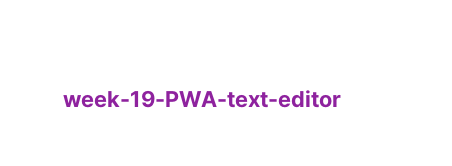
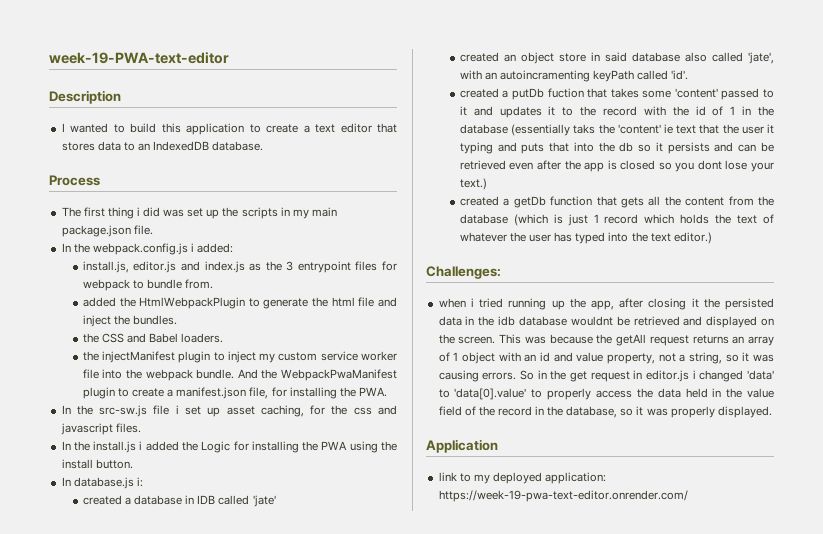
(341, 99) none -> [49,90,121,104] [61,123,398,135] [61,141,264,151] [49,175,100,186] [61,207,337,219] [61,225,153,237] [61,243,234,255] [82,261,397,273] [82,279,214,291] [82,297,397,309] [82,315,178,327] [82,333,224,343] [82,351,397,363] [82,369,397,381] [82,387,387,399] [61,405,398,417] [60,423,141,435] [61,441,398,453] [61,459,133,469] [61,477,143,489] [82,495,276,507] [459,52,774,64] [459,70,689,82] [459,88,774,100] [459,106,774,118] [459,124,774,136] [459,142,774,154] [459,160,774,172] [459,178,487,190] [459,196,774,208] [459,214,774,226] [459,232,712,244] [426,266,501,279] [438,298,774,310] [438,316,774,328] [438,334,774,346] [438,352,774,364] [438,370,774,382] [438,388,774,400] [438,406,772,418] [426,439,498,453] [438,472,607,484] [438,490,688,502] // Description // I wanted to build this application to create a text editor that stores data to an IndexedDB database. // Process // The first thing i did was set up the scripts in my main package.json file. // In the webpack.config.js i added: // install.js, editor.js and index.js as the 3 entrypoint files for webpack to bundle from. // added the HtmlWebpackPlugin to generate the html file and inject the bundles. // the CSS and Babel loaders. // the injectManifest plugin to inject my custom service worker file into the webpack bundle. And the WebpackPwaManifest plugin to create a manifest.json file, for installing the PWA. // In the src-sw.js file i set up asset caching, for the css and javascript files. // In the install.js i added the Logic for installing the PWA using the install button. // In database.js i: // created a database in IDB called 'jate' // created an object store in said database also called 'jate', with an autoincramenting keyPath called 'id'. // created a putDb fuction that takes some 'content' passed to it and updates it to the record with the id of 1 in the database (essentially taks the 'content' ie text that the user it typing and puts that into the db so it persists and can be retrieved even after the app is closed so you dont lose your text.) // created a getDb function that gets all the content from the database (which is just 1 record which holds the text of whatever the user has typed into the text editor.) // Challenges: // when i tried running up the app, after closing it the persisted data in the idb database wouldnt be retrieved and displayed on the screen. This was because the getAll request returns an array of 1 object with an id and value property, not a string, so it was causing errors. So in the get request in editor.js i changed 'data' to 'data[0].value' to properly access the data held in the value field of the record in the database, so it was properly displayed. // Application // link to my deployed application: https://week-19-pwa-text-editor.onrender.com/

